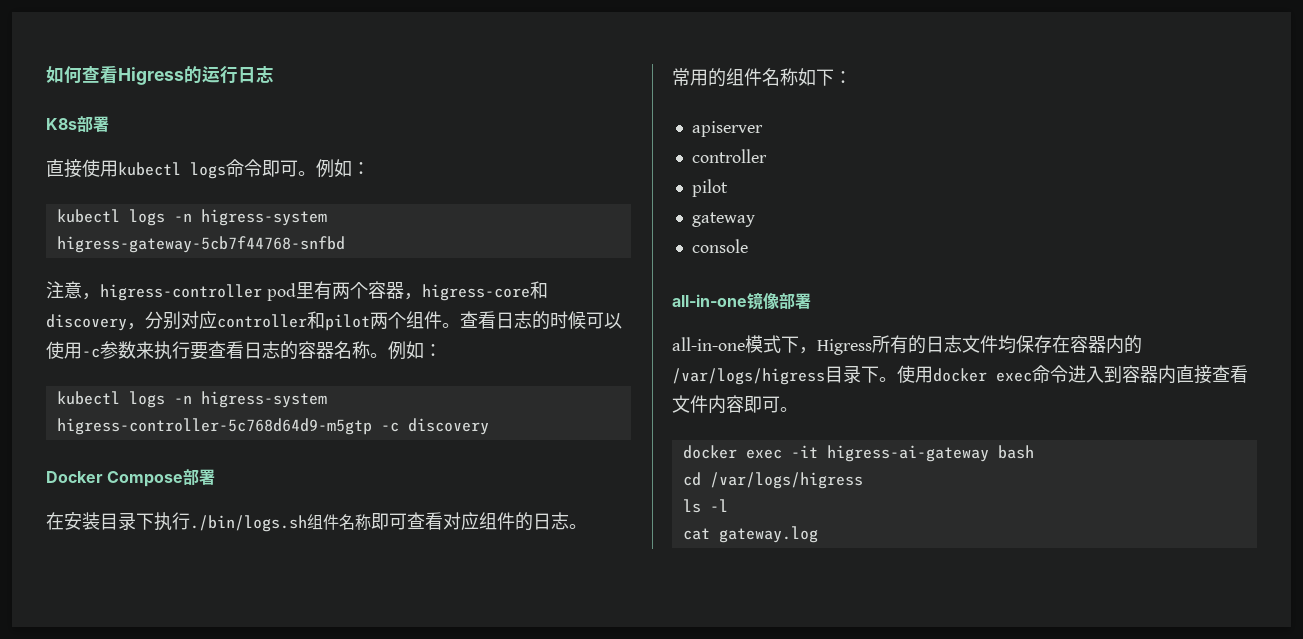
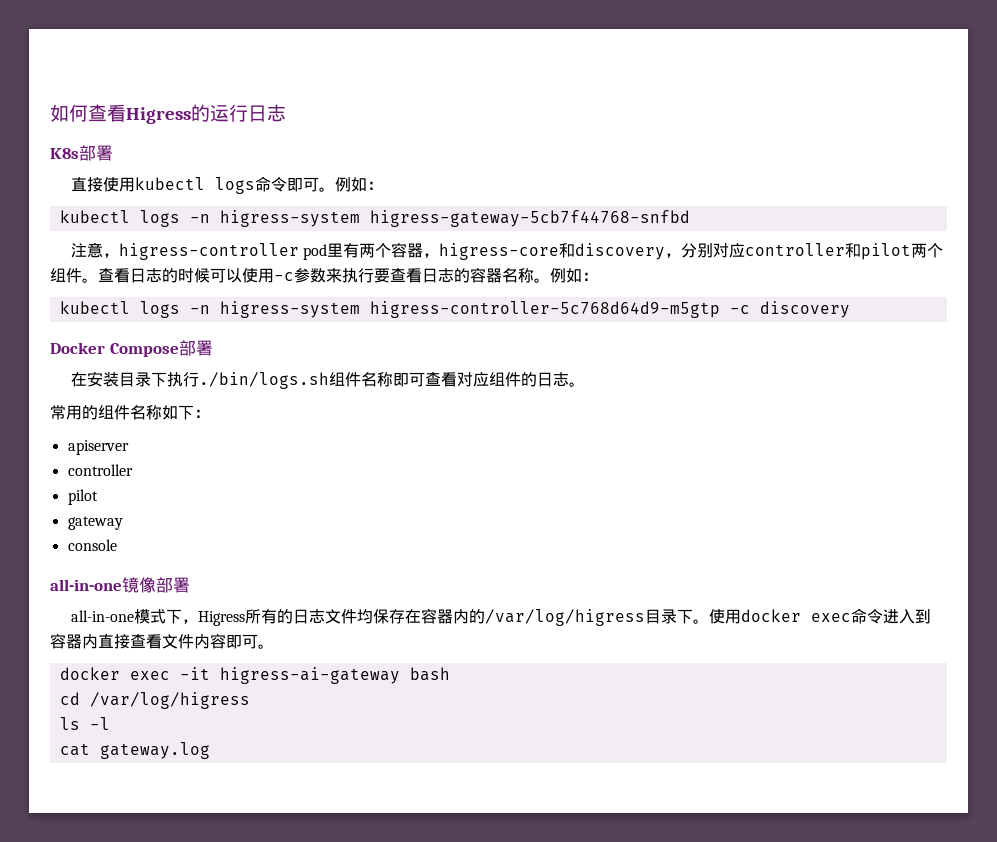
[672,368,825,385] /var/logs/higress -> [485,609,646,626] /var/log/higress
[709,472,863,489] /var/logs/higress -> [89,692,250,709] /var/log/higress

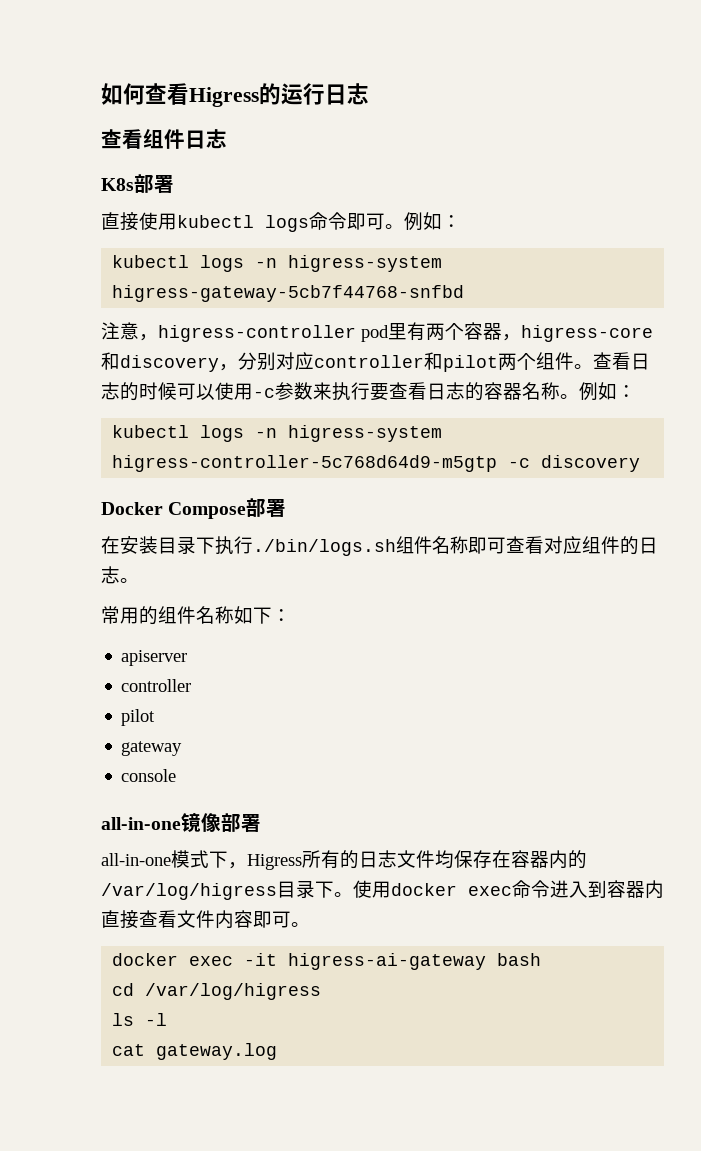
(286, 113) none -> [101,129,227,149] // 查看组件日志

